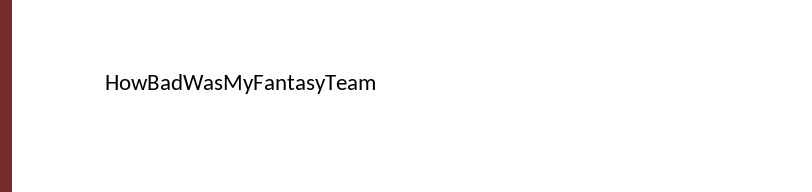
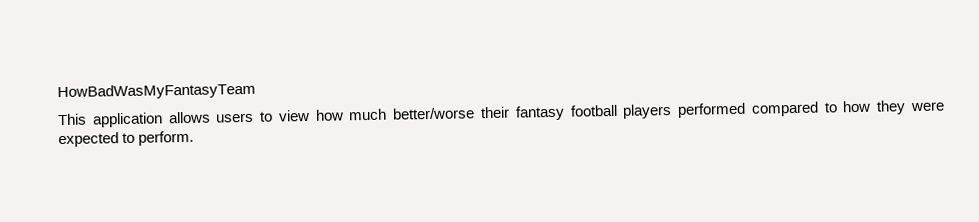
(376, 84) none -> [57,100,946,128] [58,130,195,148] // This application allows users to view how much better/worse their fantasy football players performed compared to how they were expected to perform.

